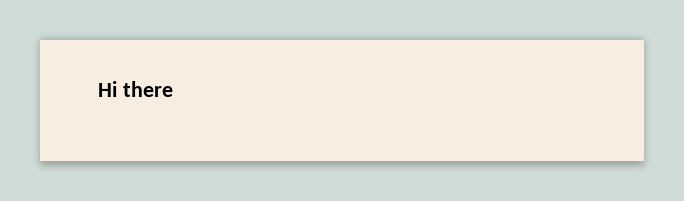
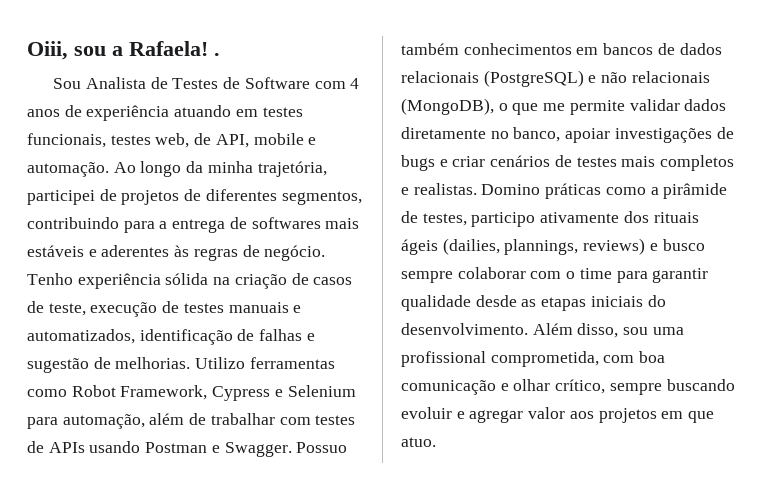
[98,81,173,97] Hi there -> [27,41,220,60] [53,77,360,89] [27,105,303,121] [27,133,317,148] [27,161,327,177] [27,189,362,205] [27,217,360,233] [27,245,326,261] [27,273,353,289] [27,301,302,317] [27,329,315,345] [27,357,335,373] [27,385,356,401] [27,413,356,429] [27,441,348,457] [401,43,722,55] [401,70,710,87] [401,98,727,115] [401,127,734,143] [401,155,735,171] [401,183,728,199] [401,211,699,227] [401,238,705,255] [401,267,709,283] [401,295,666,311] [401,323,684,338] [401,351,666,367] [401,379,735,395] [401,407,715,423] [401,437,436,447] Oiii, sou a Rafaela! . // Sou Analista de Testes de Software com 4 anos de experiência atuando em testes funcionais, testes web, de API, mobile e automação. Ao longo da minha trajetória, participei de projetos de diferentes segmentos, contribuindo para a entrega de softwares mais estáveis e aderentes às regras de negócio. Tenho experiência sólida na criação de casos de teste, execução de testes manuais e automatizados, identificação de falhas e sugestão de melhorias. Utilizo ferramentas como Robot Framework, Cypress e Selenium para automação, além de trabalhar com testes de APIs usando Postman e Swagger. Possuo também conhecimentos em bancos de dados relacionais (PostgreSQL) e não relacionais (MongoDB), o que me permite validar dados diretamente no banco, apoiar investigações de bugs e criar cenários de testes mais completos e realistas. Domino práticas como a pirâmide de testes, participo ativamente dos rituais ágeis (dailies, plannings, reviews) e busco sempre colaborar com o time para garantir qualidade desde as etapas iniciais do desenvolvimento. Além disso, sou uma profissional comprometida, com boa comunicação e olhar crítico, sempre buscando evoluir e agregar valor aos projetos em que atuo.

